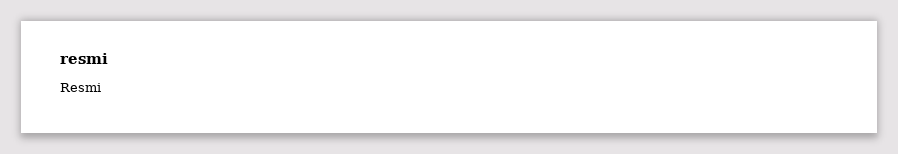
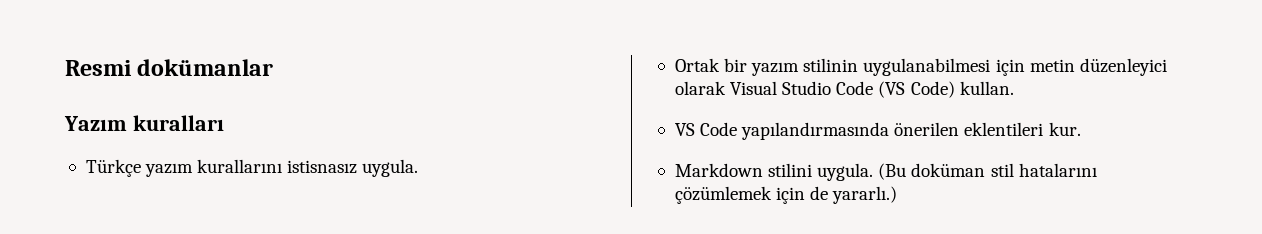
[60,53,108,64] [60,83,101,92] resmi // Resmi -> [65,59,274,76] [64,115,224,131] [85,159,419,177] [674,58,1167,76] [674,81,1014,98] [674,122,1081,140] [674,163,1097,181] [674,186,898,204] Resmi dokümanlar // Yazım kuralları // Türkçe yazım kurallarını istisnasız uygula. // Ortak bir yazım stilinin uygulanabilmesi için metin düzenleyici olarak Visual Studio Code (VS Code) kullan. // VS Code yapılandırmasında önerilen eklentileri kur. // Markdown stilini uygula. (Bu doküman stil hatalarını çözümlemek için de yararlı.)

